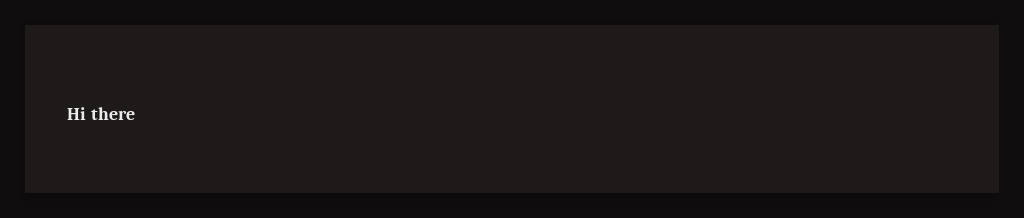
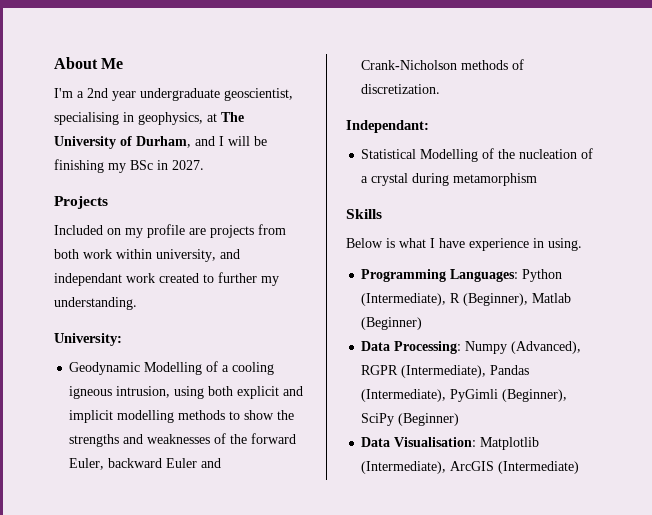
[67,107,135,120] Hi there -> [54,57,124,69] [54,88,293,101] [54,112,244,125] [54,136,267,149] [54,159,204,173] [54,196,108,209] [54,224,286,238] [54,249,240,262] [54,272,279,286] [54,297,137,310] [54,333,122,346] [69,361,275,375] [69,386,304,399] [69,410,295,423] [69,433,297,447] [69,458,222,470] [361,59,525,70] [361,84,441,94] [346,120,429,133] [361,148,594,162] [361,173,538,186] [346,209,382,219] [346,238,582,251] [361,269,563,282] [361,293,572,306] [361,317,423,330] [361,341,582,354] [361,365,530,378] [361,389,568,402] [361,413,460,426] [361,437,540,450] [361,461,580,474] About Me // I'm a 2nd year undergraduate geoscientist, specialising in geophysics, at The University of Durham, and I will be finishing my BSc in 2027. // Projects // Included on my profile are projects from both work within university, and independant work created to further my understanding. // University: // Geodynamic Modelling of a cooling igneous intrusion, using both explicit and implicit modelling methods to show the strengths and weaknesses of the forward Euler, backward Euler and Crank-Nicholson methods of discretization. // Independant: // Statistical Modelling of the nucleation of a crystal during metamorphism // Skills // Below is what I have experience in using. // Programming Languages: Python (Intermediate), R (Beginner), Matlab (Beginner) // Data Processing: Numpy (Advanced), RGPR (Intermediate), Pandas (Intermediate), PyGimli (Beginner), SciPy (Beginner) // Data Visualisation: Matplotlib (Intermediate), ArcGIS (Intermediate)

